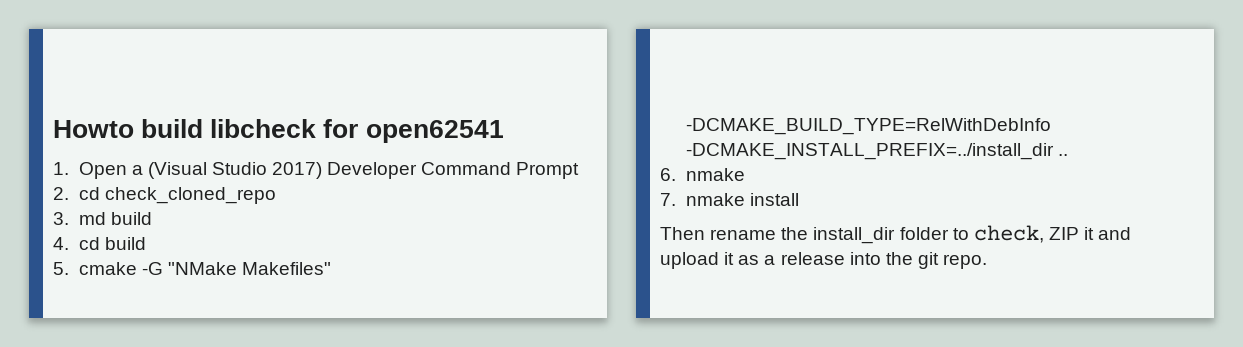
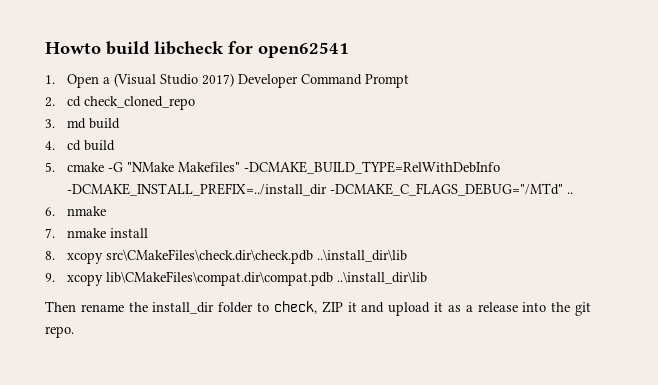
(1054, 151) none -> [330,183,564,196] -DCMAKE_C_FLAGS_DEBUG="/MTd"
(799, 199) none -> [45,249,408,264] [45,271,428,286] // 8. xcopy src\CMakeFiles\check.dir\check.pdb ..\install_dir\lib // 9. xcopy lib\CMakeFiles\compat.dir\compat.pdb ..\install_dir\lib

